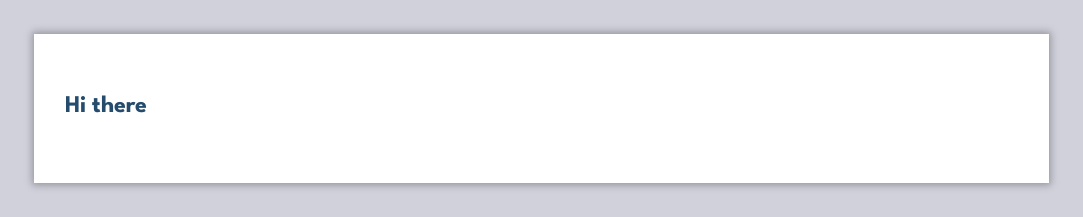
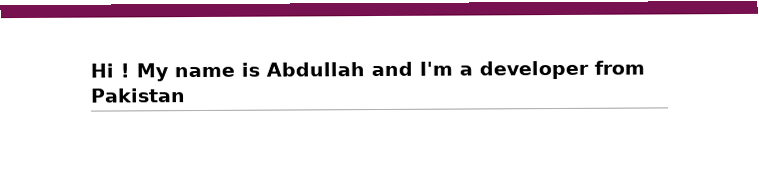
[92,95,148,113] there -> [120,60,645,82] [90,88,186,103] ! My name is Abdullah and I'm a developer from Pakistan

